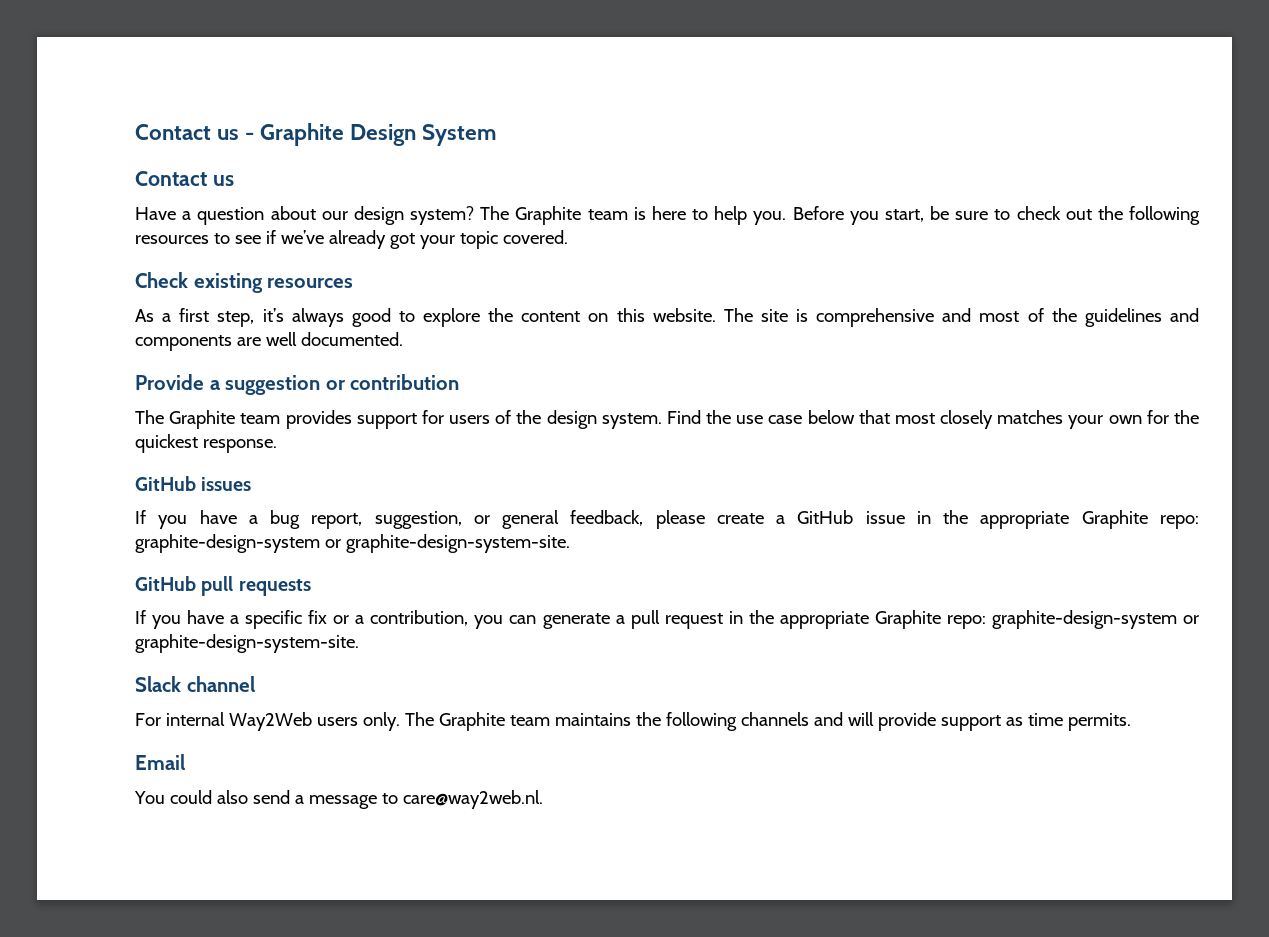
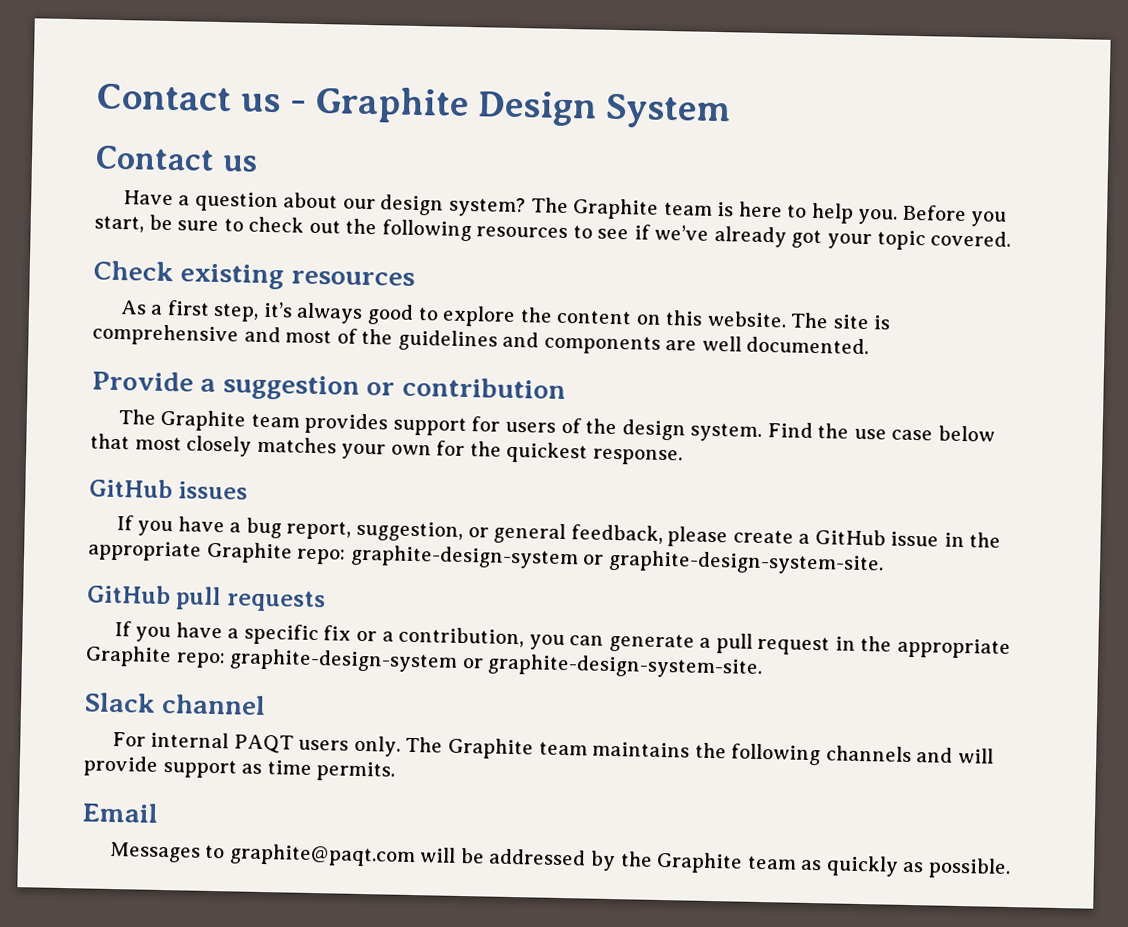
[228,712,312,731] Way2Web -> [233,734,294,754] PAQT
[134,790,543,809] You could also send a message to care@way2web.nl. -> [108,841,1011,880] Messages to graphite@paqt.com will be addressed by the Graphite team as quickly as possible.

